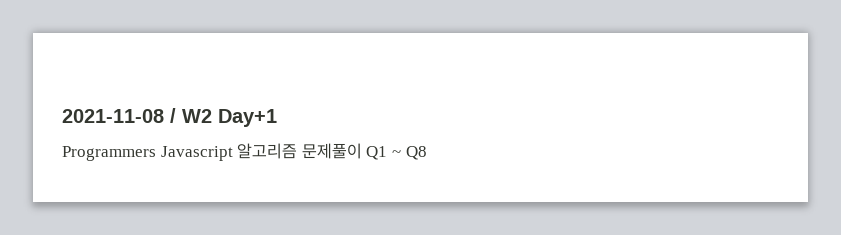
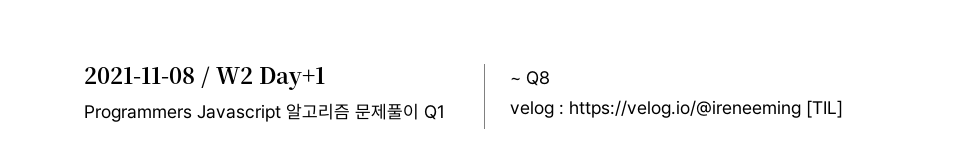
(427, 153) none -> [510,100,843,118] // velog : https://velog.io/@ireneeming [TIL]

